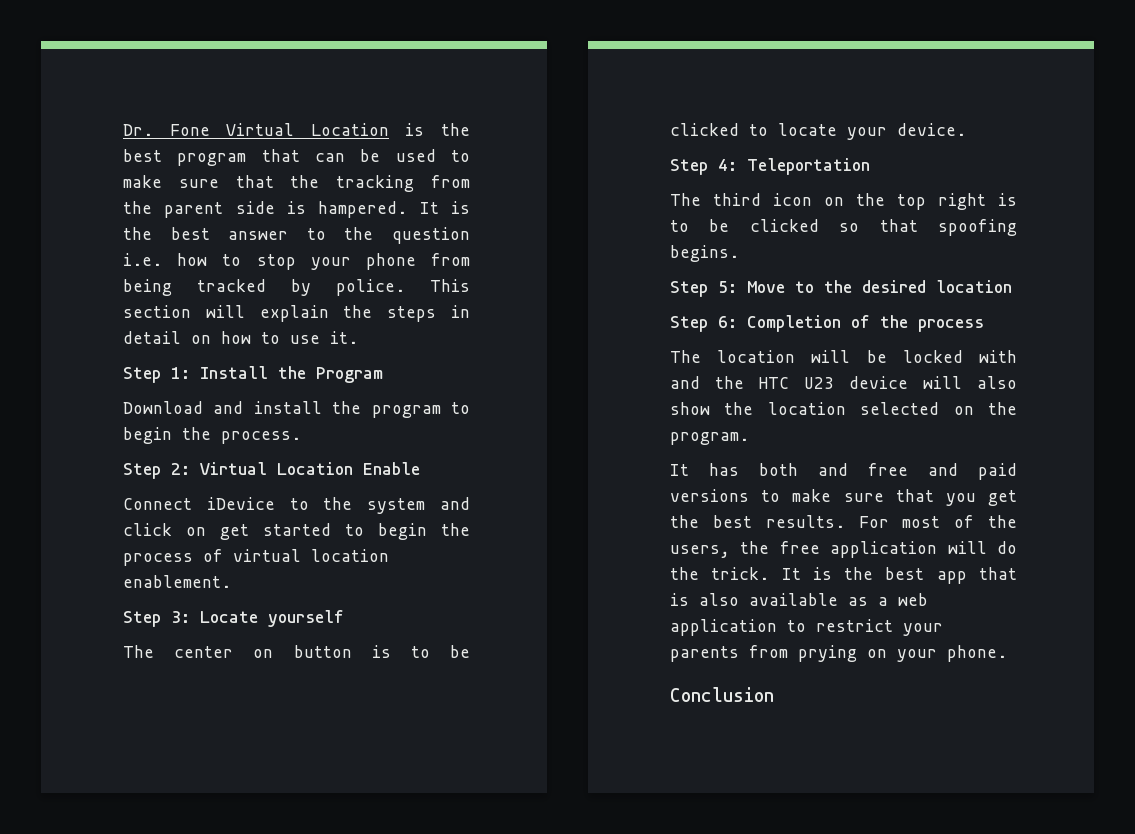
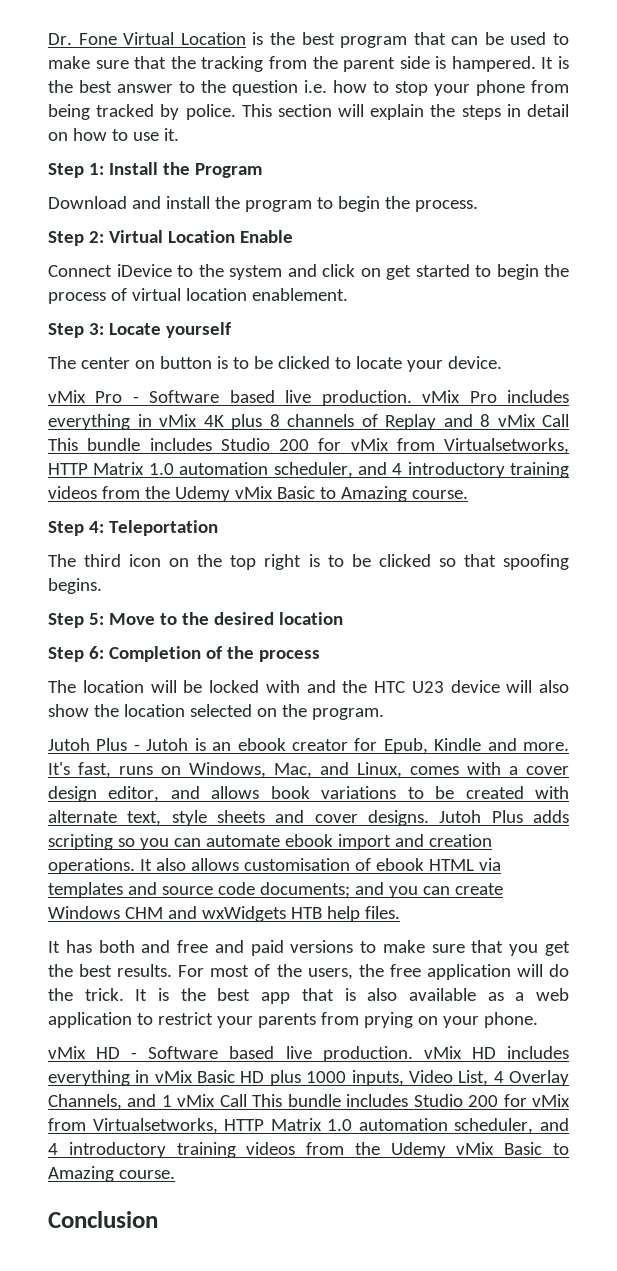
(966, 129) none -> [48,390,569,406] [48,414,569,430] [48,438,569,454] [48,462,569,478] [48,486,468,502] // vMix Pro - Software based live production. vMix Pro includes everything in vMix 4K plus 8 channels of Replay and 8 vMix Call This bundle includes Studio 200 for vMix from Virtualsetworks, HTTP Matrix 1.0 automation scheduler, and 4 introductory training videos from the Udemy vMix Basic to Amazing course.
(749, 438) none -> [48,738,569,754] [48,762,569,778] [48,786,570,802] [48,810,569,826] [48,834,492,850] [48,858,501,874] [48,882,503,898] [48,906,400,922] // Jutoh Plus - Jutoh is an ebook creator for Epub, Kindle and more. It's fast, runs on Windows, Mac, and Linux, comes with a cover design editor, and allows book variations to be created with alternate text, style sheets and cover designs. Jutoh Plus adds scripting so you can automate ebook import and creation operations. It also allows customisation of ebook HTML via templates and source code documents; and you can create Windows CHM and wxWidgets HTB help files.
(1007, 653) none -> [48,1046,569,1062] [48,1070,570,1086] [48,1094,570,1110] [48,1118,569,1134] [48,1142,569,1158] [48,1166,175,1182] // vMix HD - Software based live production. vMix HD includes everything in vMix Basic HD plus 1000 inputs, Video List, 4 Overlay Channels, and 1 vMix Call This bundle includes Studio 200 for vMix from Virtualsetworks, HTTP Matrix 1.0 automation scheduler, and 4 introductory training videos from the Udemy vMix Basic to Amazing course.

